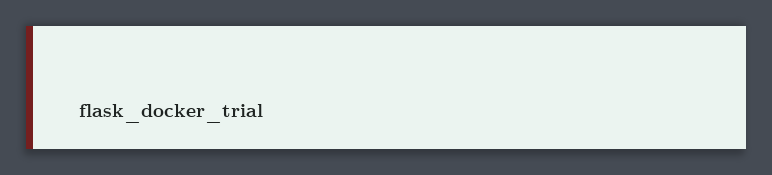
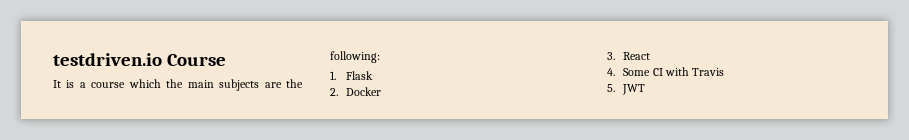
[79,104,263,123] flask_docker_trial -> [53,53,226,66] [53,79,303,91] [330,51,380,63] [330,71,374,80] [330,87,382,96] [607,52,651,60] [607,67,725,76] [607,84,646,95] testdriven.io Course // It is a course which the main subjects are the following: // 1. Flask // 2. Docker // 3. React // 4. Some CI with Travis // 5. JWT

